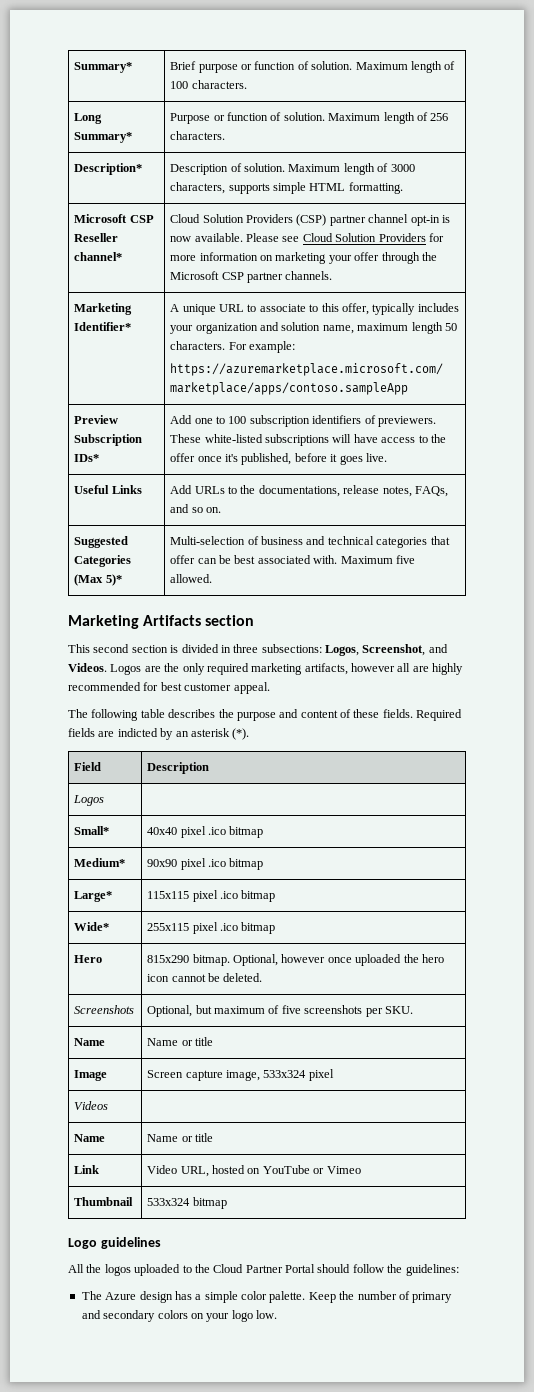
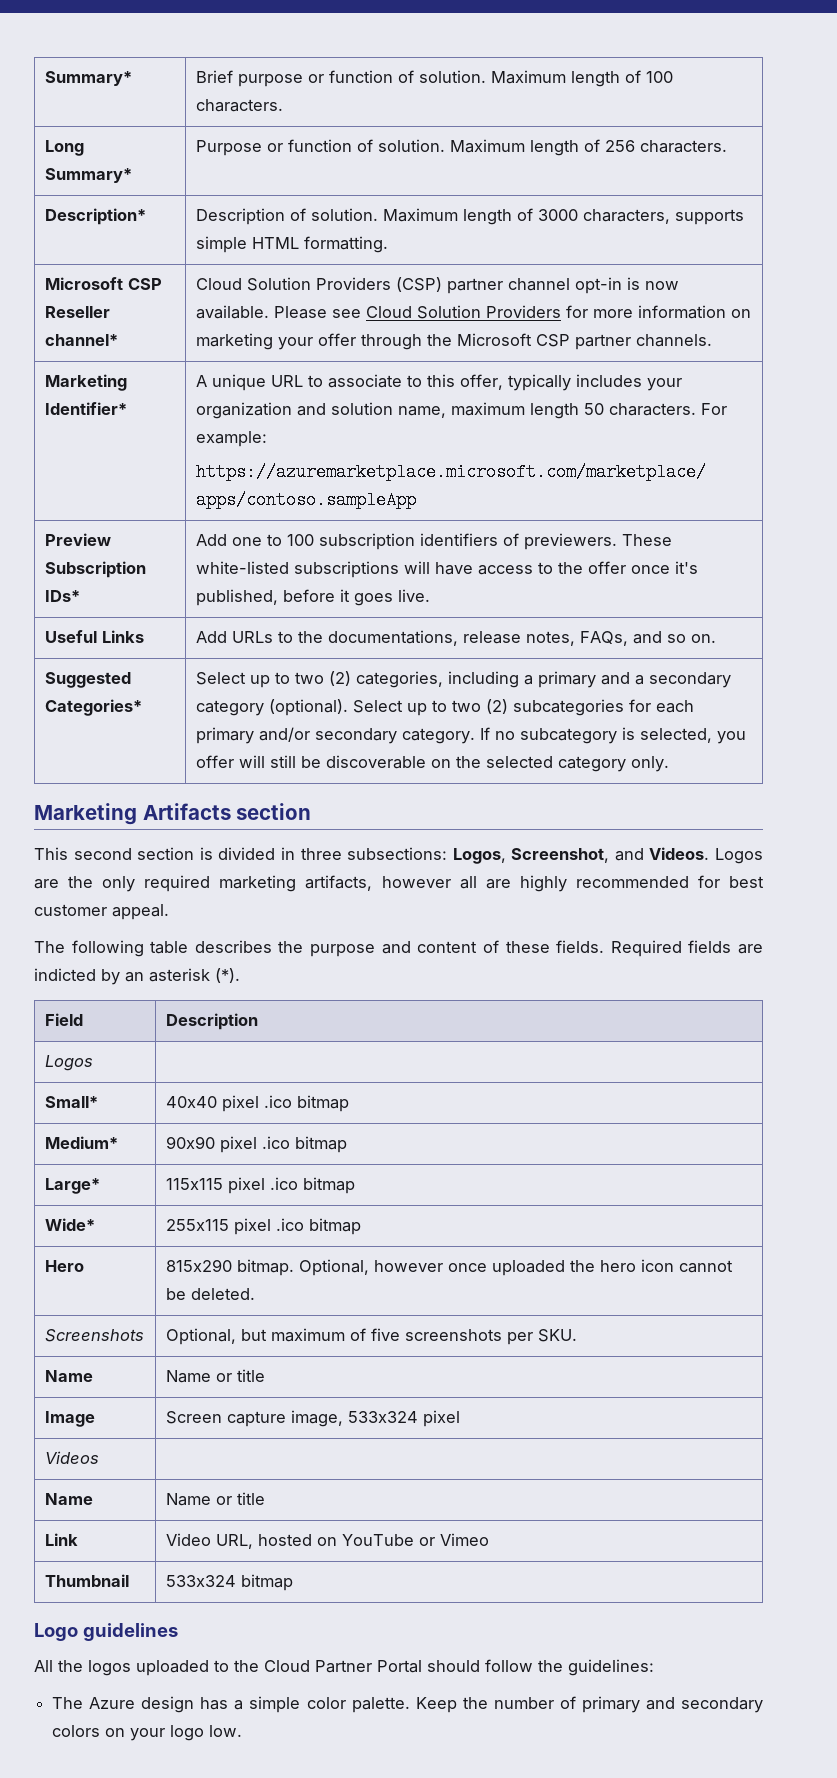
[74,555,132,567] [74,574,122,586] [170,536,450,548] [170,555,415,564] [170,574,213,583] Categories (Max 5)* | Multi-selection of business and technical categories that offer can be best associated with. Maximum five allowed. -> [44,699,142,716] [195,671,731,688] [195,699,694,716] [195,727,746,744] [195,755,669,772] Categories* | Select up to two (2) categories, including a primary and a secondary category (optional). Select up to two (2) subcategories for each primary and/or secondary category. If no subcategory is selected, you offer will still be discoverable on the selected category only.

